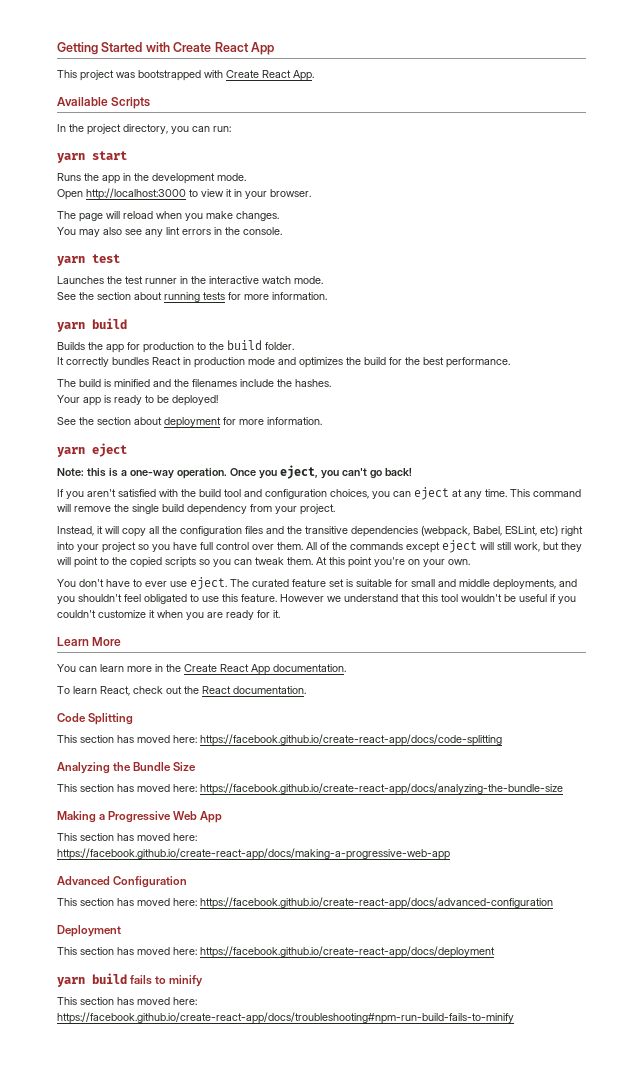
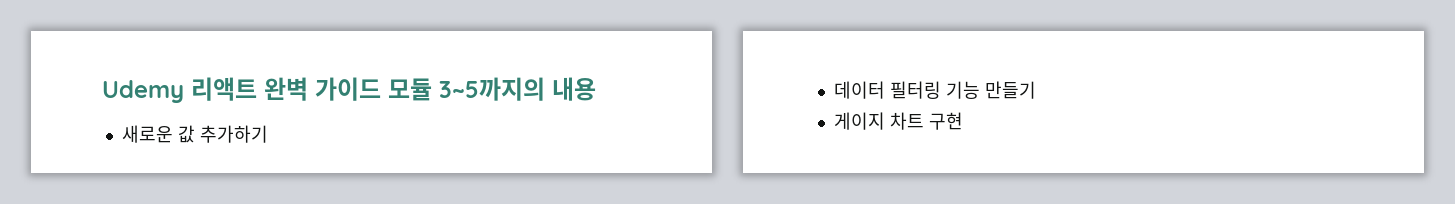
[57,42,274,55] [57,70,314,81] [57,97,151,109] [57,124,231,135] [57,151,127,163] [57,173,246,184] [57,188,311,200] [57,211,279,222] [57,227,282,237] [57,254,120,266] [57,276,323,284] [57,292,327,302] [57,318,127,332] [57,340,294,353] [57,357,510,368] [57,379,331,387] [57,395,218,406] [57,417,322,428] [57,443,127,457] [57,465,412,479] [57,487,581,500] [57,504,335,515] [57,526,583,537] [57,540,582,553] [57,557,470,568] [57,577,577,590] [57,594,576,604] [57,610,280,620] [57,637,122,646] [57,664,346,675] [57,686,306,696] [57,713,134,725] [57,734,502,746] [57,762,197,774] [57,783,563,795] [57,811,223,823] [57,833,197,841] [57,848,450,860] [57,876,188,888] [57,897,553,909] [57,925,121,937] [57,946,495,958] [57,973,204,987] [57,997,197,1005] [57,1012,514,1024] Getting Started with Create React App // This project was bootstrapped with Create React App. // Available Scripts // In the project directory, you can run: // yarn start // Runs the app in the development mode. // Open http://localhost:3000 to view it in your browser. // The page will reload when you make changes. // You may also see any lint errors in the console. // yarn test // Launches the test runner in the interactive watch mode. // See the section about running tests for more information. // yarn build // Builds the app for production to the build folder. // It correctly bundles React in production mode and optimizes the build for the best performance. // The build is minified and the filenames include the hashes. // Your app is ready to be deployed! // See the section about deployment for more information. // yarn eject // Note: this is a one-way operation. Once you eject, you can't go back! // If you aren't satisfied with the build tool and configuration choices, you can eject at any time. This command will remove the single build dependency from your project. // Instead, it will copy all the configuration files and the transitive dependencies (webpack, Babel, ESLint, etc) right into your project so you have full control over them. All of the commands except eject will still work, but they will point to the copied scripts so you can tweak them. At this point you're on your own. // You don't have to ever use eject. The curated feature set is suitable for small and middle deployments, and you shouldn't feel obligated to use this feature. However we understand that this tool wouldn't be useful if you couldn't customize it when you are ready for it. // Learn More // You can learn more in the Create React App documentation. // To learn React, check out the React documentation. // Code Splitting // This section has moved here: https://facebook.github.io/create-react-app/docs/code-splitting // Analyzing the Bundle Size // This section has moved here: https://facebook.github.io/create-react-app/docs/analyzing-the-bundle-size // Making a Progressive Web App // This section has moved here: https://facebook.github.io/create-react-app/docs/making-a-progressive-web-app // Advanced Configuration // This section has moved here: https://facebook.github.io/create-react-app/docs/advanced-configuration // Deployment // This section has moved here: https://facebook.github.io/create-react-app/docs/deployment // yarn build fails to minify // This section has moved here: https://facebook.github.io/create-react-app/docs/troubleshooting#npm-run-build-fails-to-minify -> [102,77,596,103] [121,125,268,143] [833,81,1036,99] [833,112,963,130] Udemy 리액트 완벽 가이드 모듈 3~5까지의 내용 // 새로운 값 추가하기 // 데이터 필터링 기능 만들기 // 게이지 차트 구현

